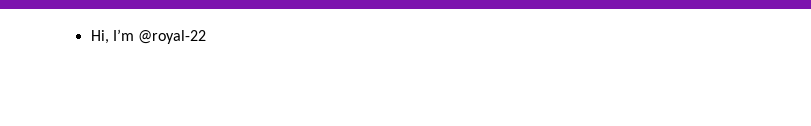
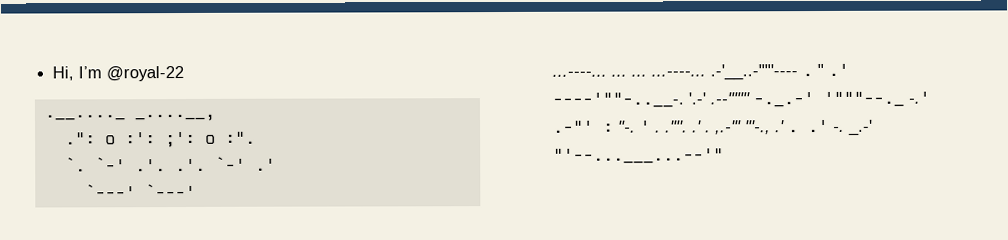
(207, 37) none -> [43,113,216,122] [64,131,256,148] [64,156,276,172] [84,183,196,199] [551,63,849,81] [551,91,930,108] [552,119,873,136] [552,148,724,164] // .__...._ _....__, // .": o :': ;': o :". // `. `-' .'. .'. `-' .' // `---' `---' // ...----... ... ... ...----... .-'__..-""'---- . " .' ----'""-..__-. '.-' .--"""' -._.-' '"""--._ -.' .-"' : "-. ' . .'"'. .' . ,.-'" "'-., .' . .' -. _.-' "'--...___...--'"

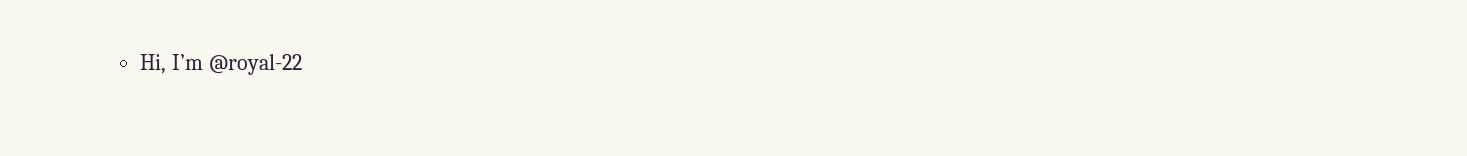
[43,113,216,122] [64,131,256,148] [64,156,276,172] [84,183,196,199] [551,63,849,81] [551,91,930,108] [552,119,873,136] [552,148,724,164] // .__...._ _....__, // .": o :': ;': o :". // `. `-' .'. .'. `-' .' // `---' `---' // ...----... ... ... ...----... .-'__..-""'---- . " .' ----'""-..__-. '.-' .--"""' -._.-' '"""--._ -.' .-"' : "-. ' . .'"'. .' . ,.-'" "'-., .' . .' -. _.-' "'--...___...--'" -> (303, 64) none

